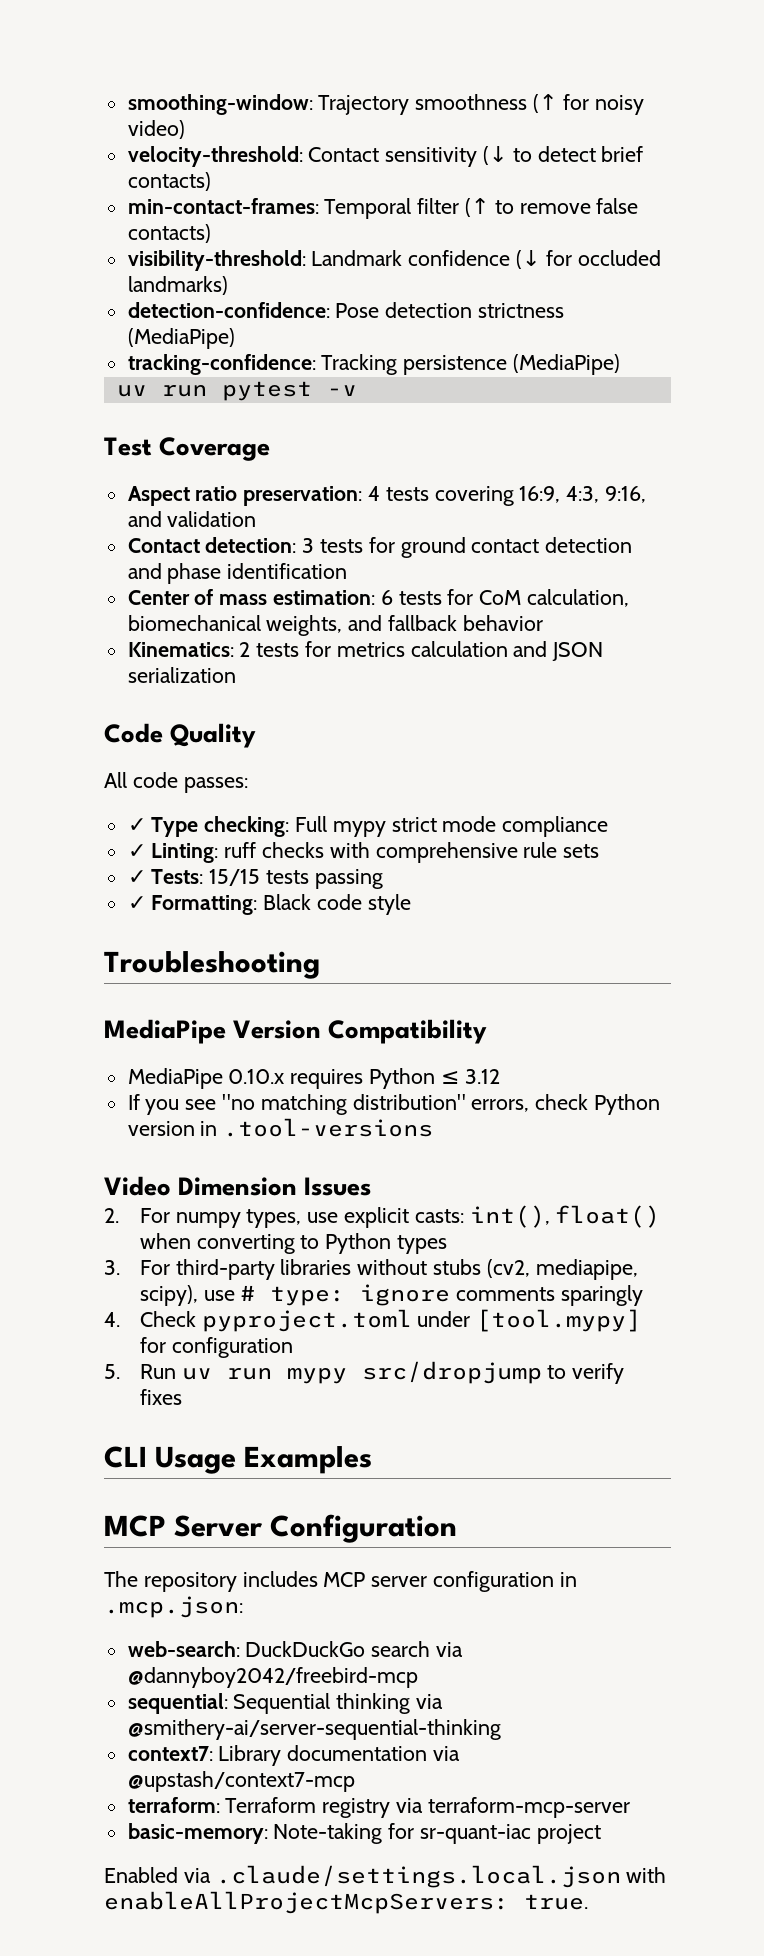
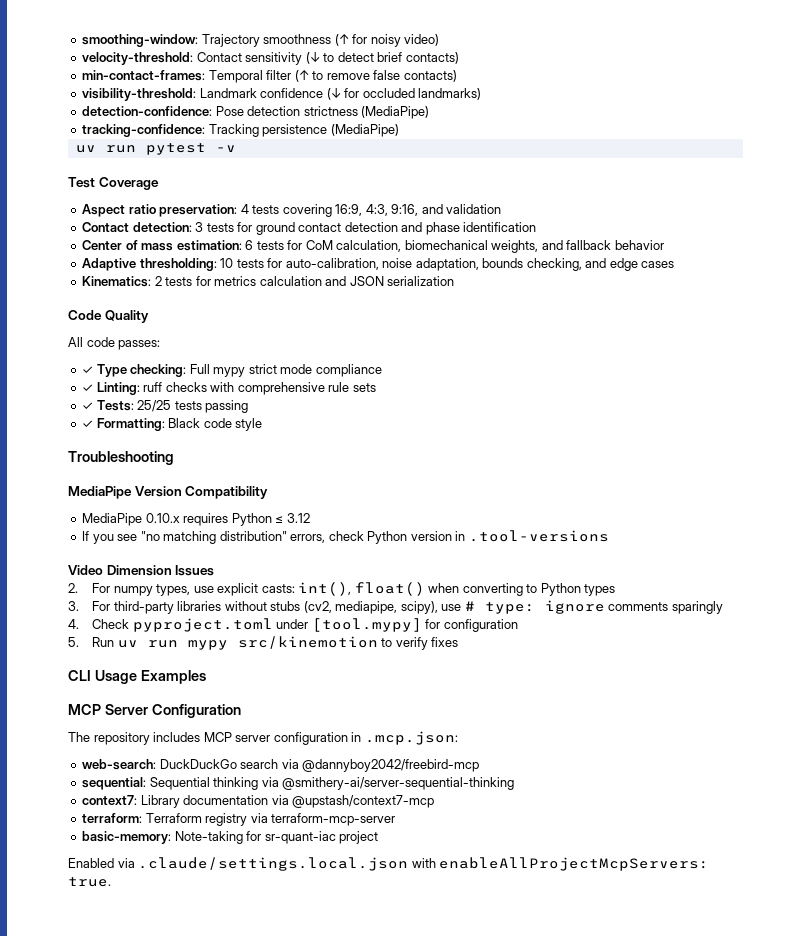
(543, 623) none -> [82,258,675,271] // Adaptive thresholding: 10 tests for auto-calibration, noise adaptation, bounds checking, and edge cases
[209,869,261,886] 15/15 -> [137,400,172,412] 25/25
[361,1361,542,1384] src/dropjump -> [237,636,378,649] src/kinemotion

